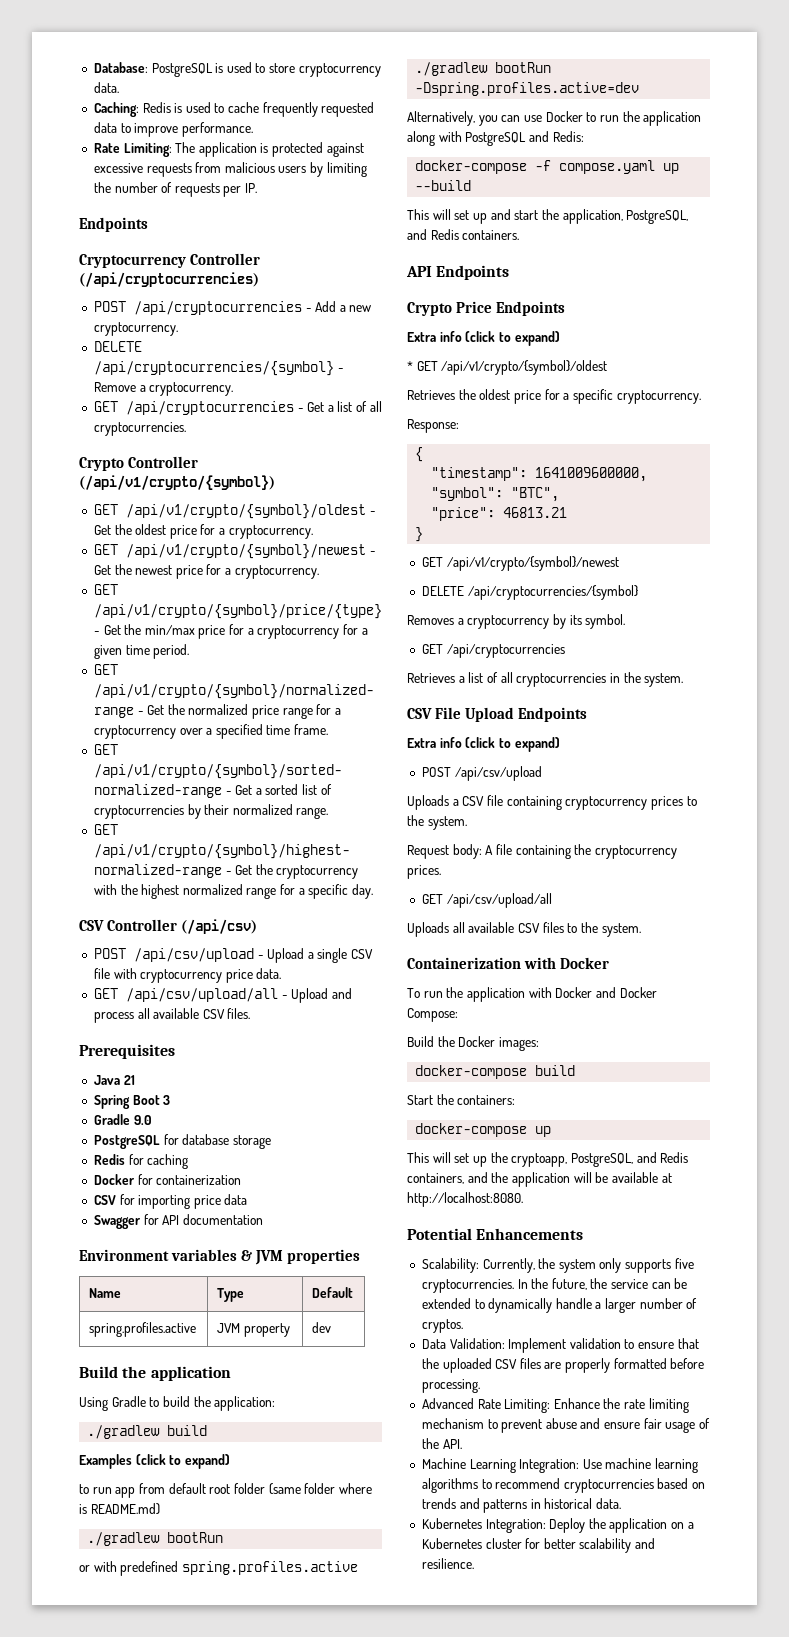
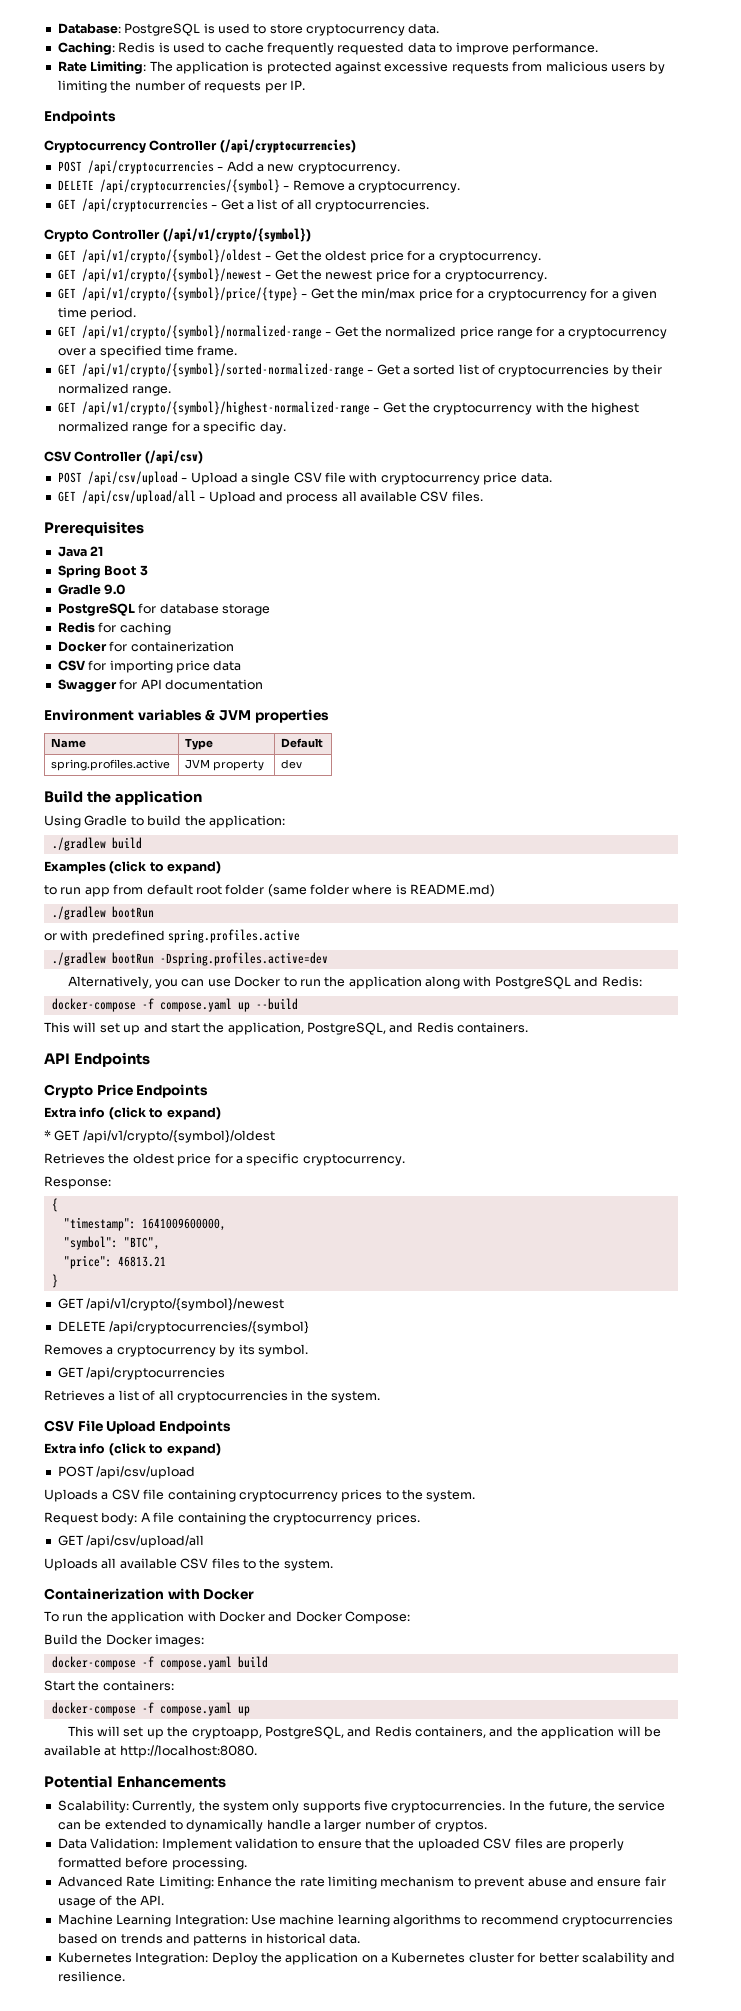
(528, 1072) none -> [141,1656,232,1670] -f compose.yaml
(528, 1130) none -> [141,1702,232,1716] -f compose.yaml

